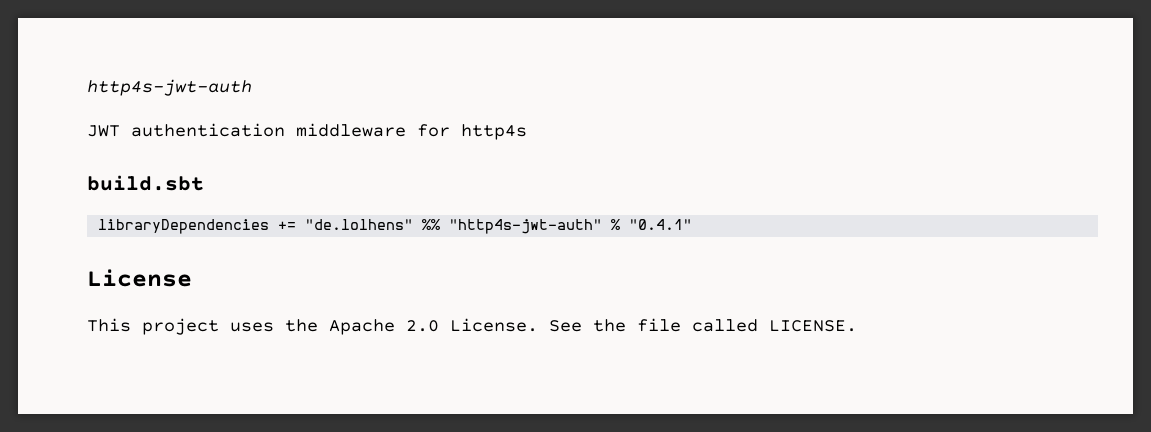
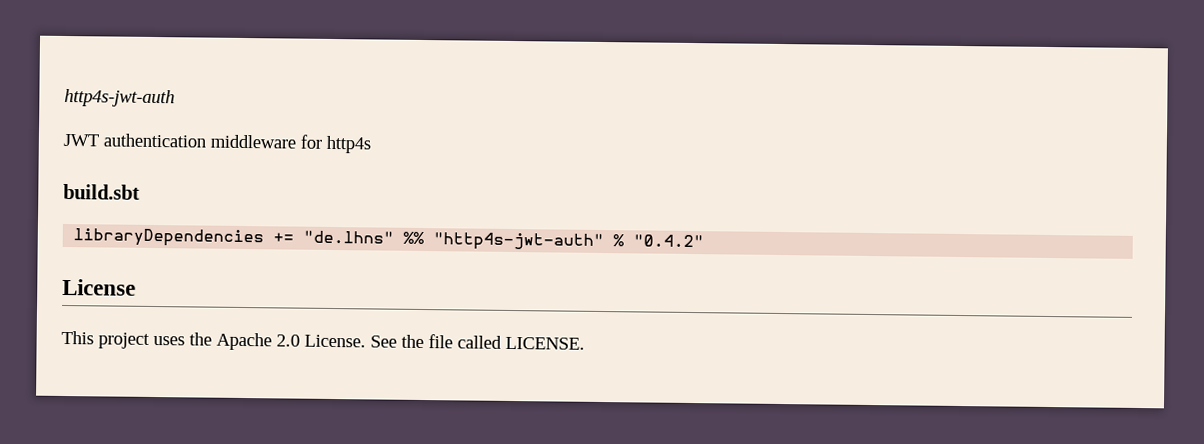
[305,219,414,230] "de.lolhens" -> [303,230,395,244] "de.lhns"
[629,219,693,230] "0.4.1" -> [633,234,705,248] "0.4.2"

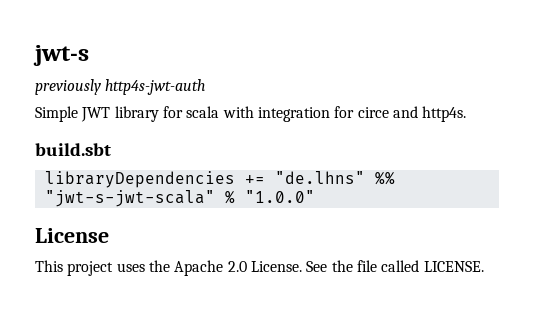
(64, 98) none -> [33,45,89,66] [35,79,101,95] jwt-s // previously
[63,133,371,154] JWT authentication middleware for http4s -> [35,106,467,122] Simple JWT library for scala with integration for circe and http4s.
[433,232,705,252] "http4s-jwt-auth" % "0.4.2" -> [44,190,315,207] "jwt-s-jwt-scala" % "1.0.0"

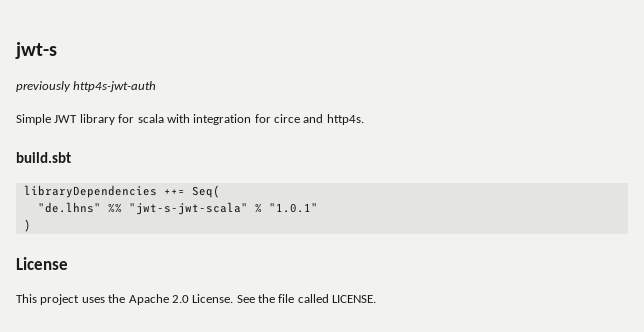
[244,175,265,184] += -> [163,185,220,198] ++= Seq( //
[244,190,315,203] "1.0.0" -> [268,203,318,213] [23,219,31,232] "1.0.1" // )

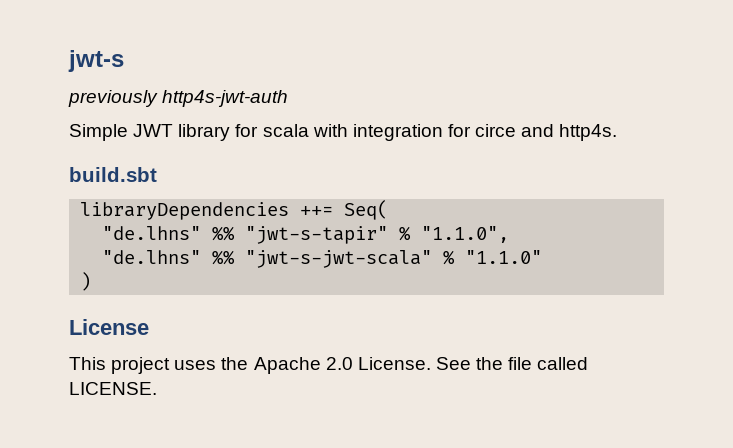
(220, 191) none -> [102,226,510,244] // "de.lhns" %% "jwt-s-tapir" % "1.1.0",
[268,203,318,213] "1.0.1" -> [465,250,543,264] "1.1.0"

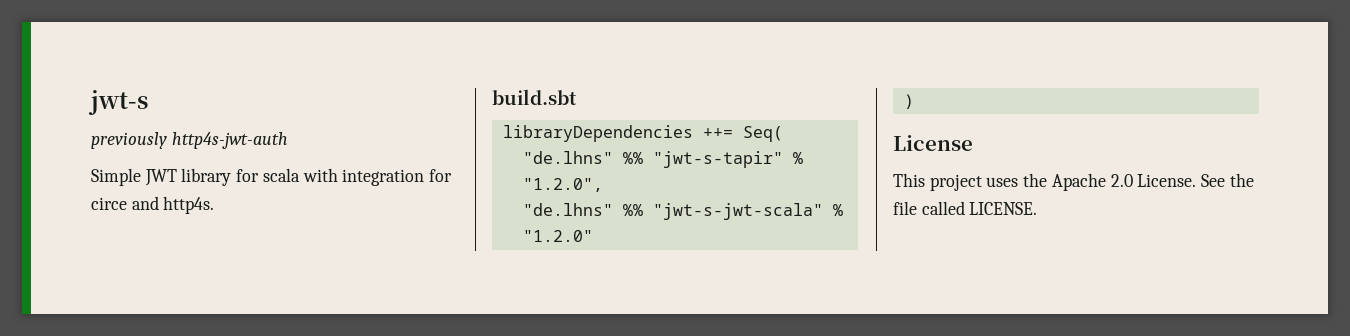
[421,226,510,243] "1.1.0", -> [522,178,603,192] "1.2.0",
[465,250,543,264] "1.1.0" -> [522,230,593,242] "1.2.0"

